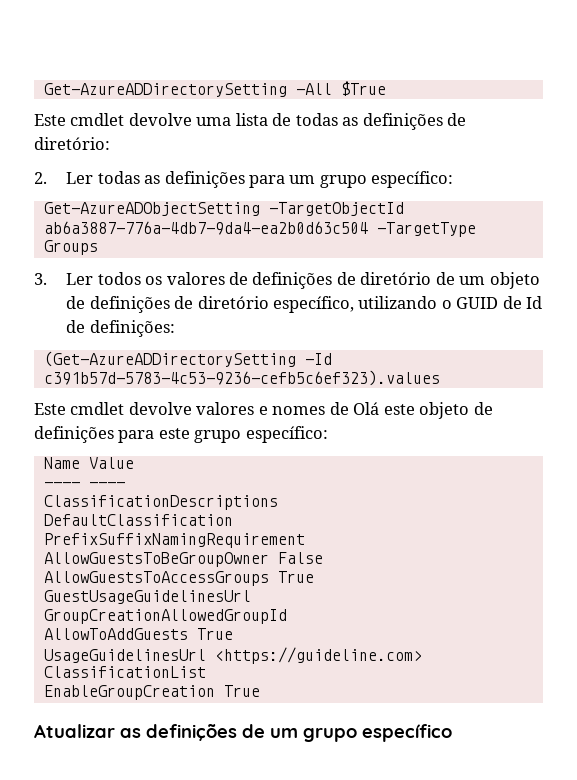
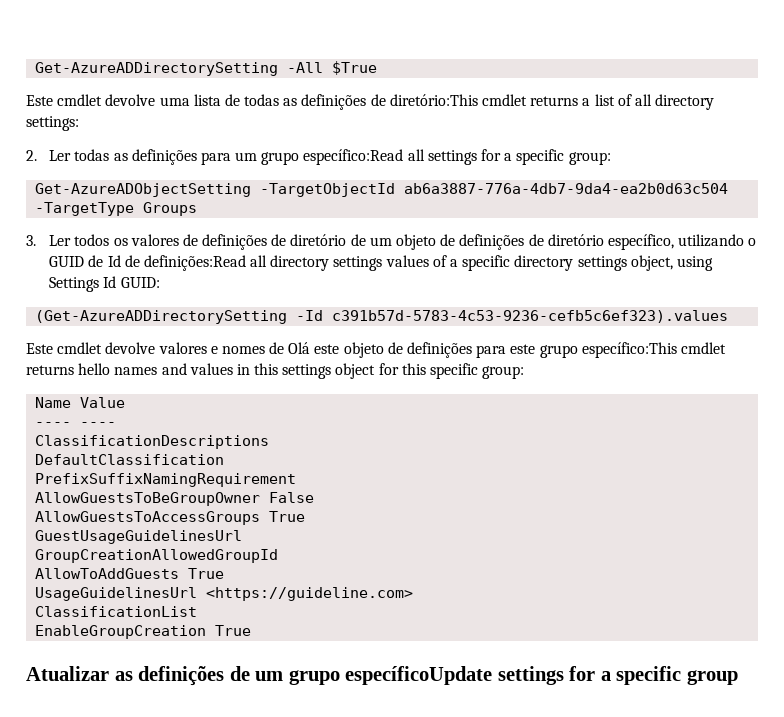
[34,137,110,150] diretório: -> [389,94,715,110] [26,116,79,131] diretório:This cmdlet returns a list of all directory settings:
[371,171,454,188] específico: -> [303,149,611,165] específico:Read all settings for a specific group:
[89,320,175,337] definições: -> [143,255,713,271] [49,276,160,292] definições:Read all directory settings values of a specific directory settings object, using Settings Id GUID:
[245,426,328,443] específico: -> [581,342,726,358] [26,363,525,379] específico:This cmdlet returns hello names and values in this settings object for this specific group:
[362,724,452,742] específico -> [345,666,738,685] específicoUpdate settings for a specific group

